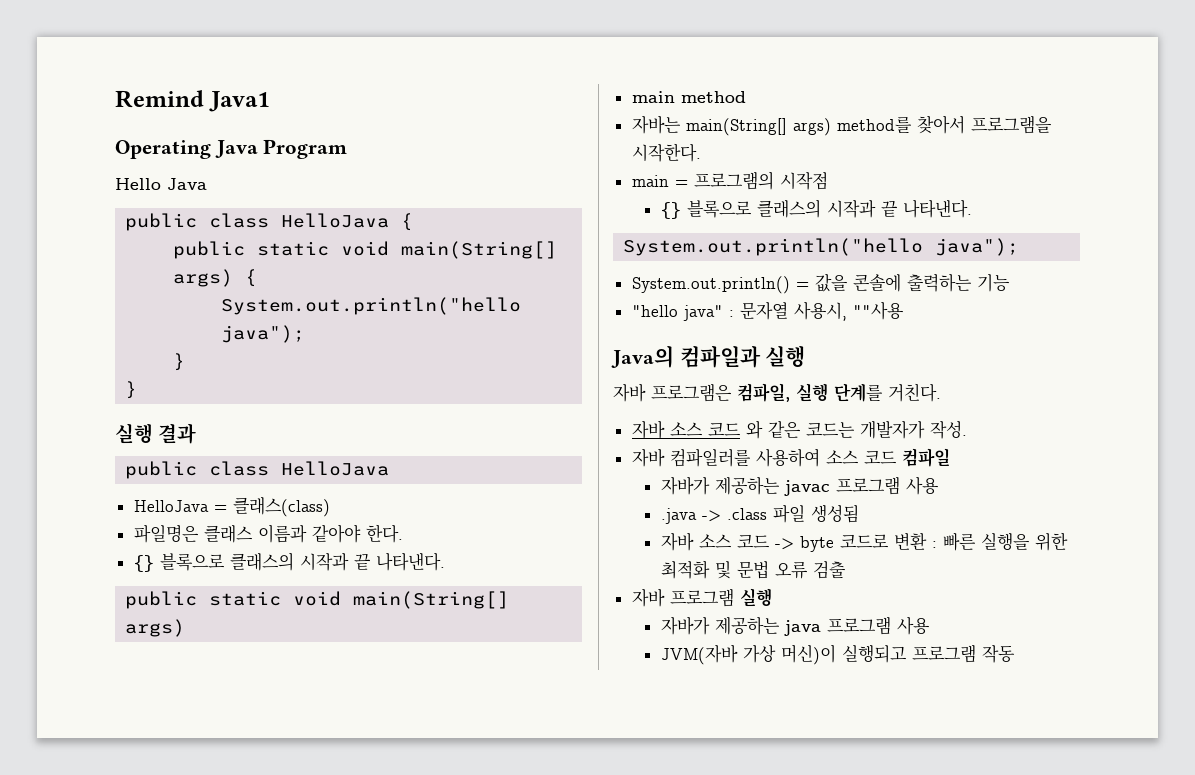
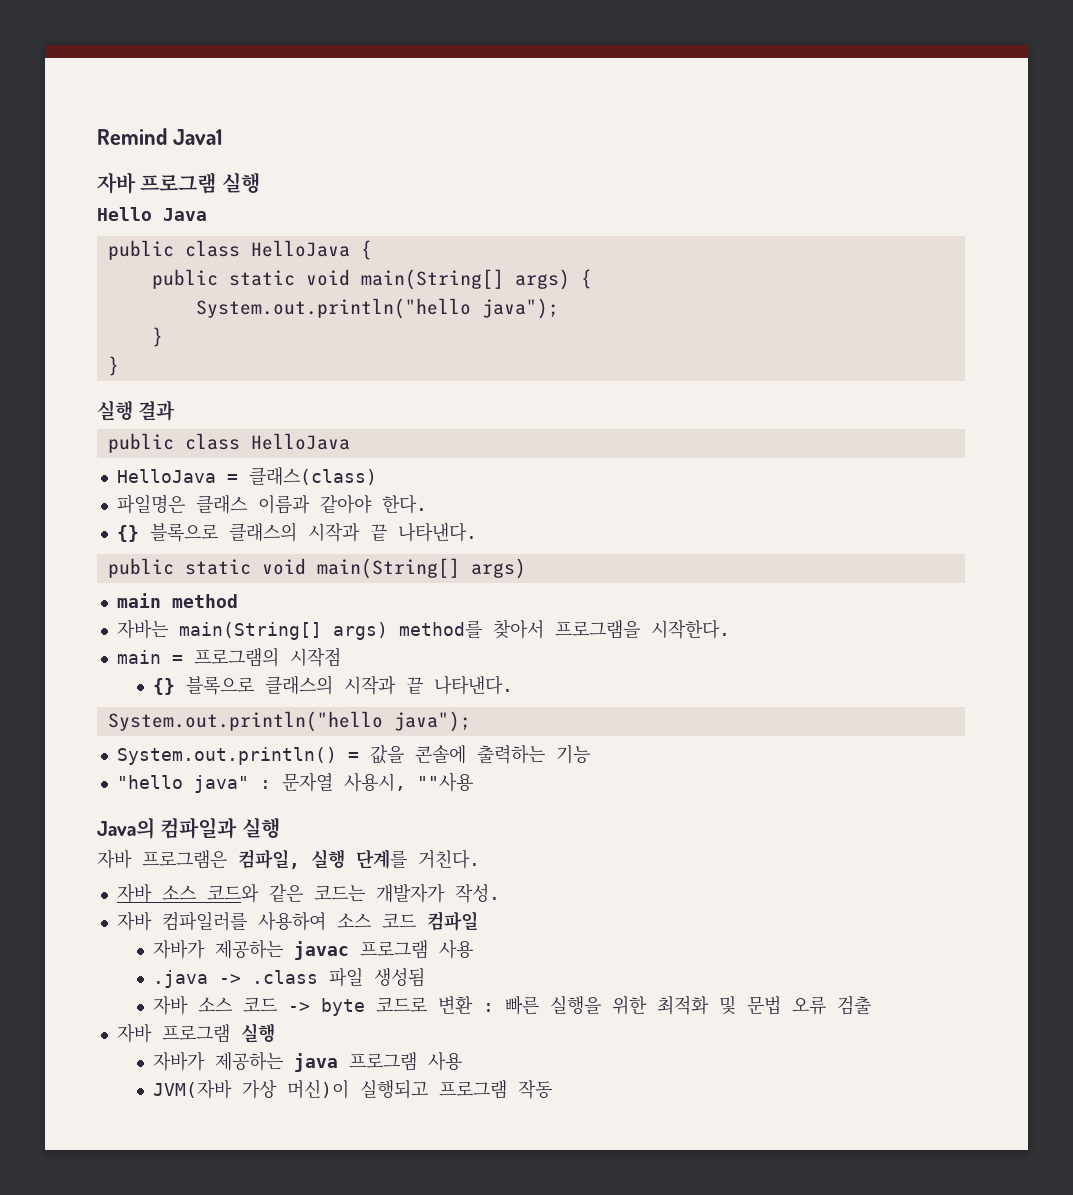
[115,139,348,159] Operating Java Program -> [97,172,260,194] 자바 프로그램 실행
[707,420,763,439] 코드 와 -> [206,883,259,903] 코드와

